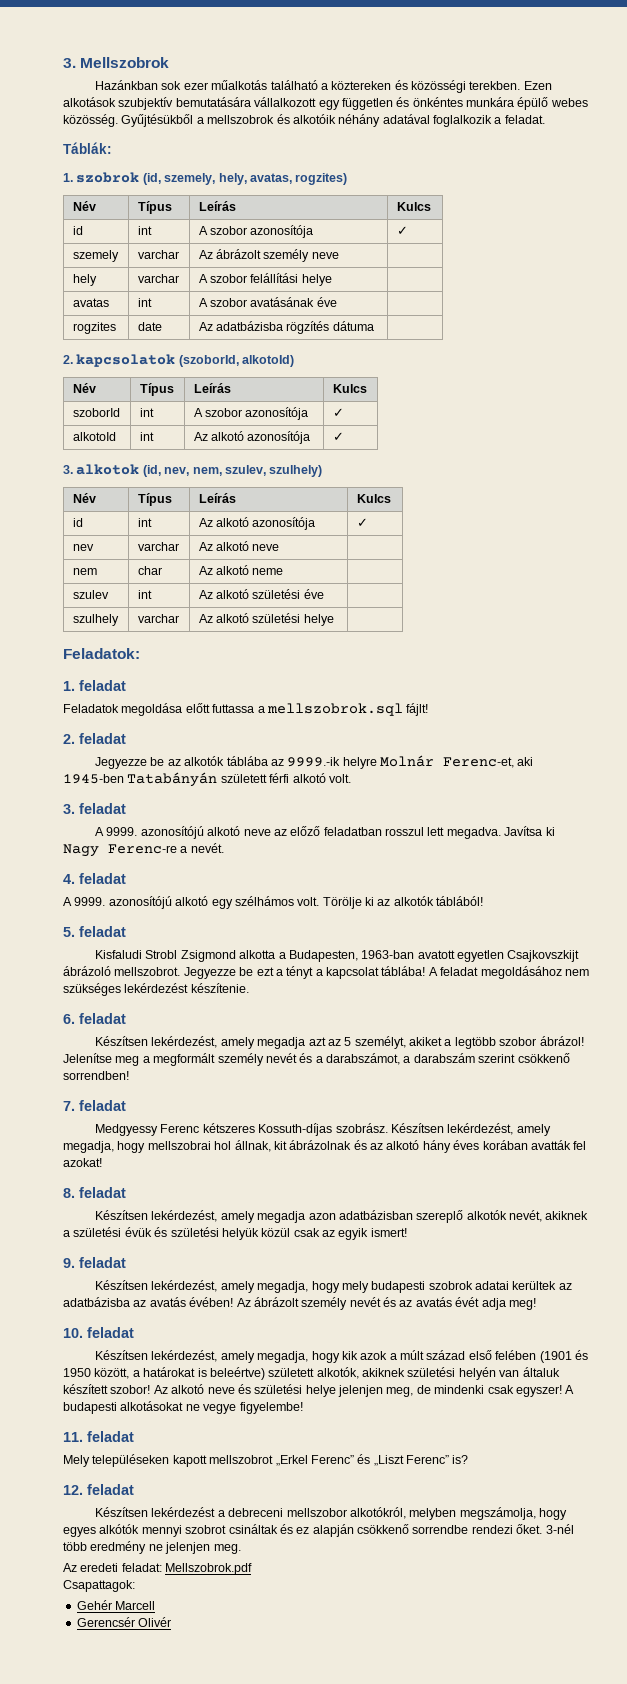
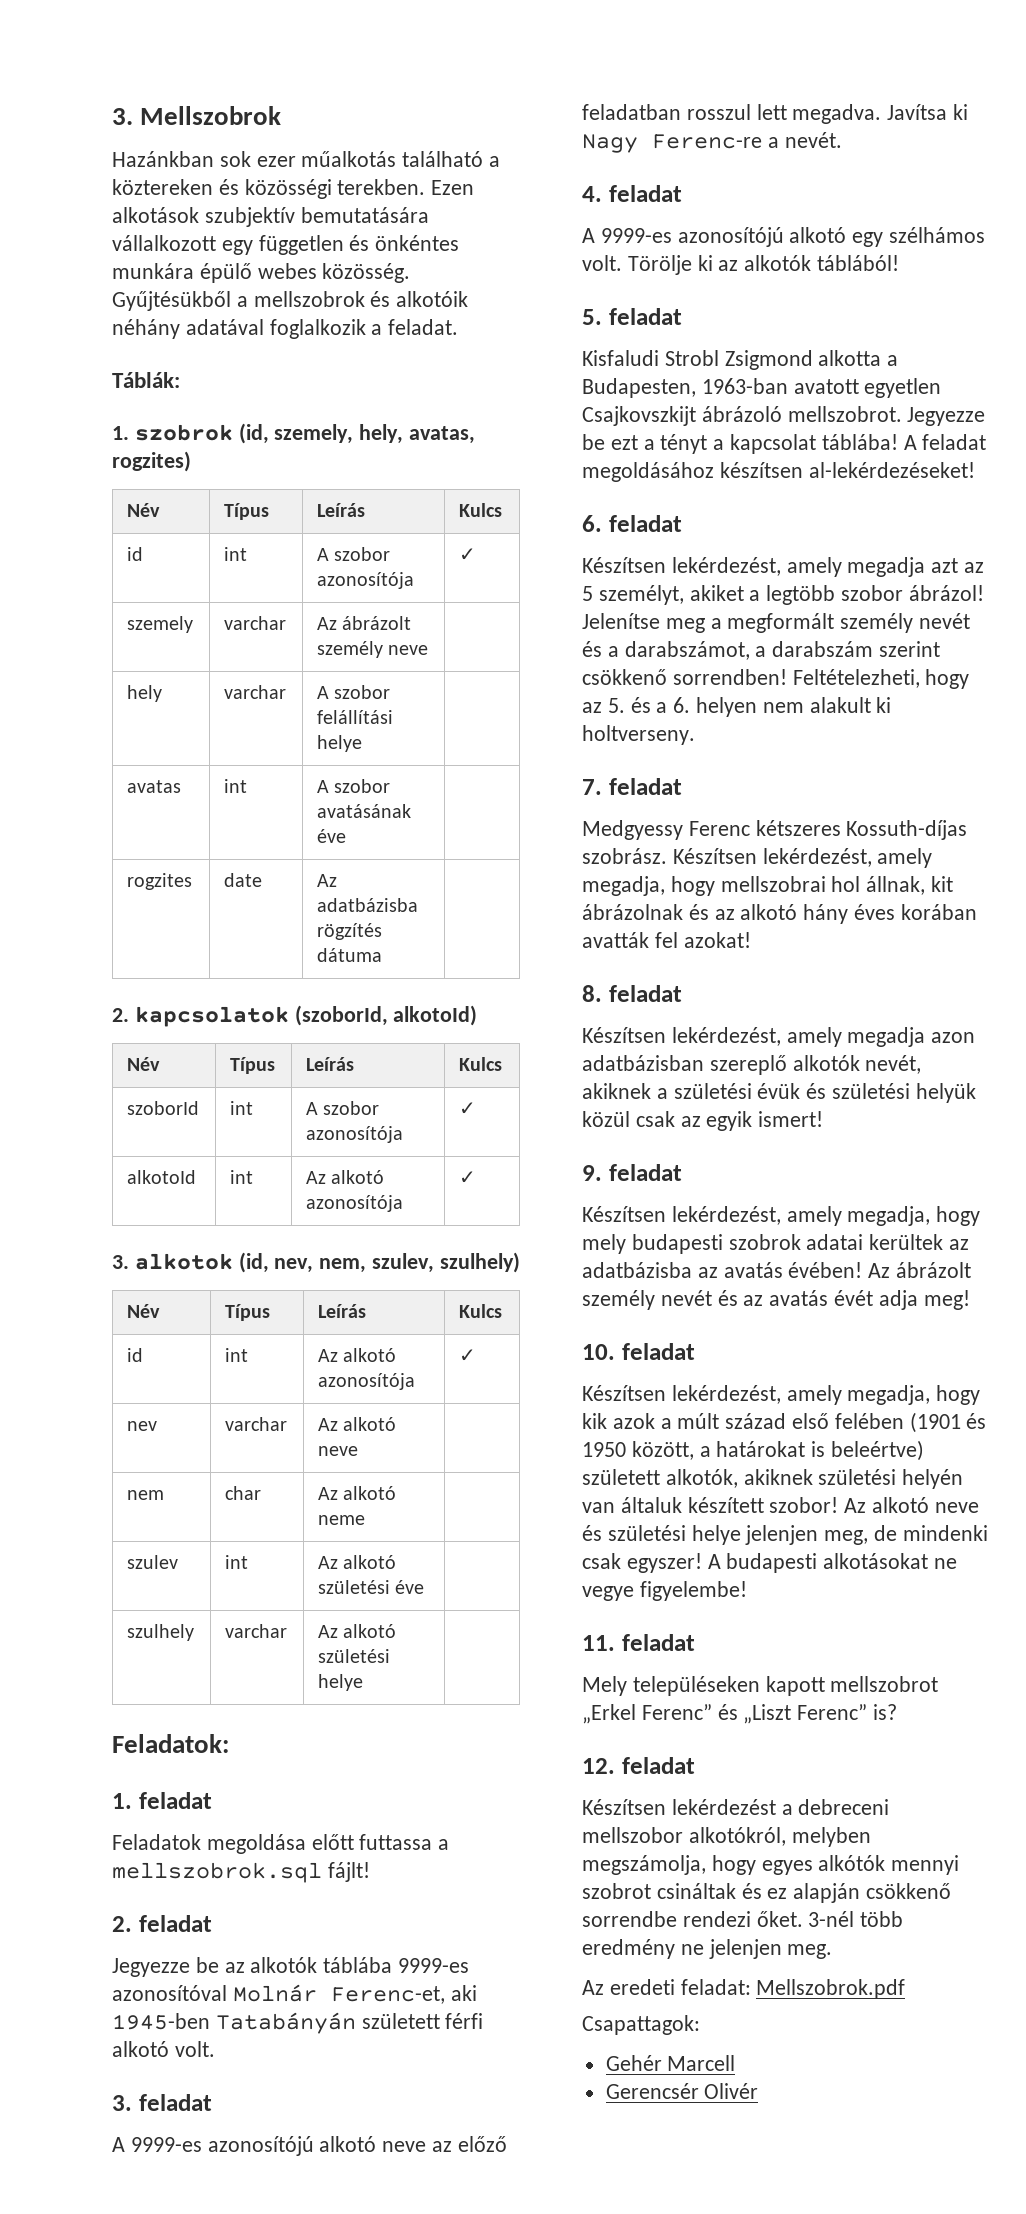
[270,757,377,769] az 9999.-ik helyre -> [398,1958,470,1973] [112,1985,227,2001] 9999-es azonosítóval
[106,827,138,836] 9999. -> [130,2137,202,2152] 9999-es
[74,897,106,906] 9999. -> [600,228,672,243] 9999-es
[564,969,589,976] [63,983,249,996] nem szükséges lekérdezést készítenie. -> [719,462,975,478] készítsen al-lekérdezéseket!
(129, 1075) none -> [792,669,970,689] [582,697,892,717] [582,725,695,745] Feltételezheti, hogy az 5. és a 6. helyen nem alakult ki holtverseny.

